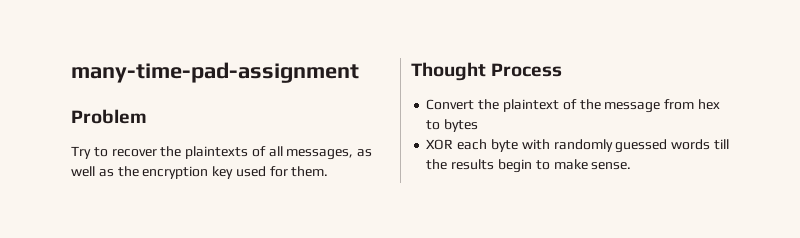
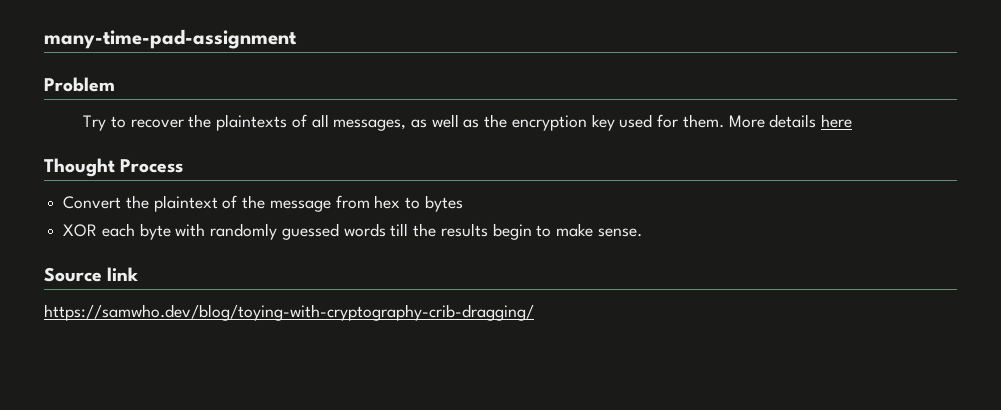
(329, 171) none -> [728,114,853,128] More details here
(632, 166) none -> [44,267,139,282] [44,304,534,321] // Source link // https://samwho.dev/blog/toying-with-cryptography-crib-dragging/

